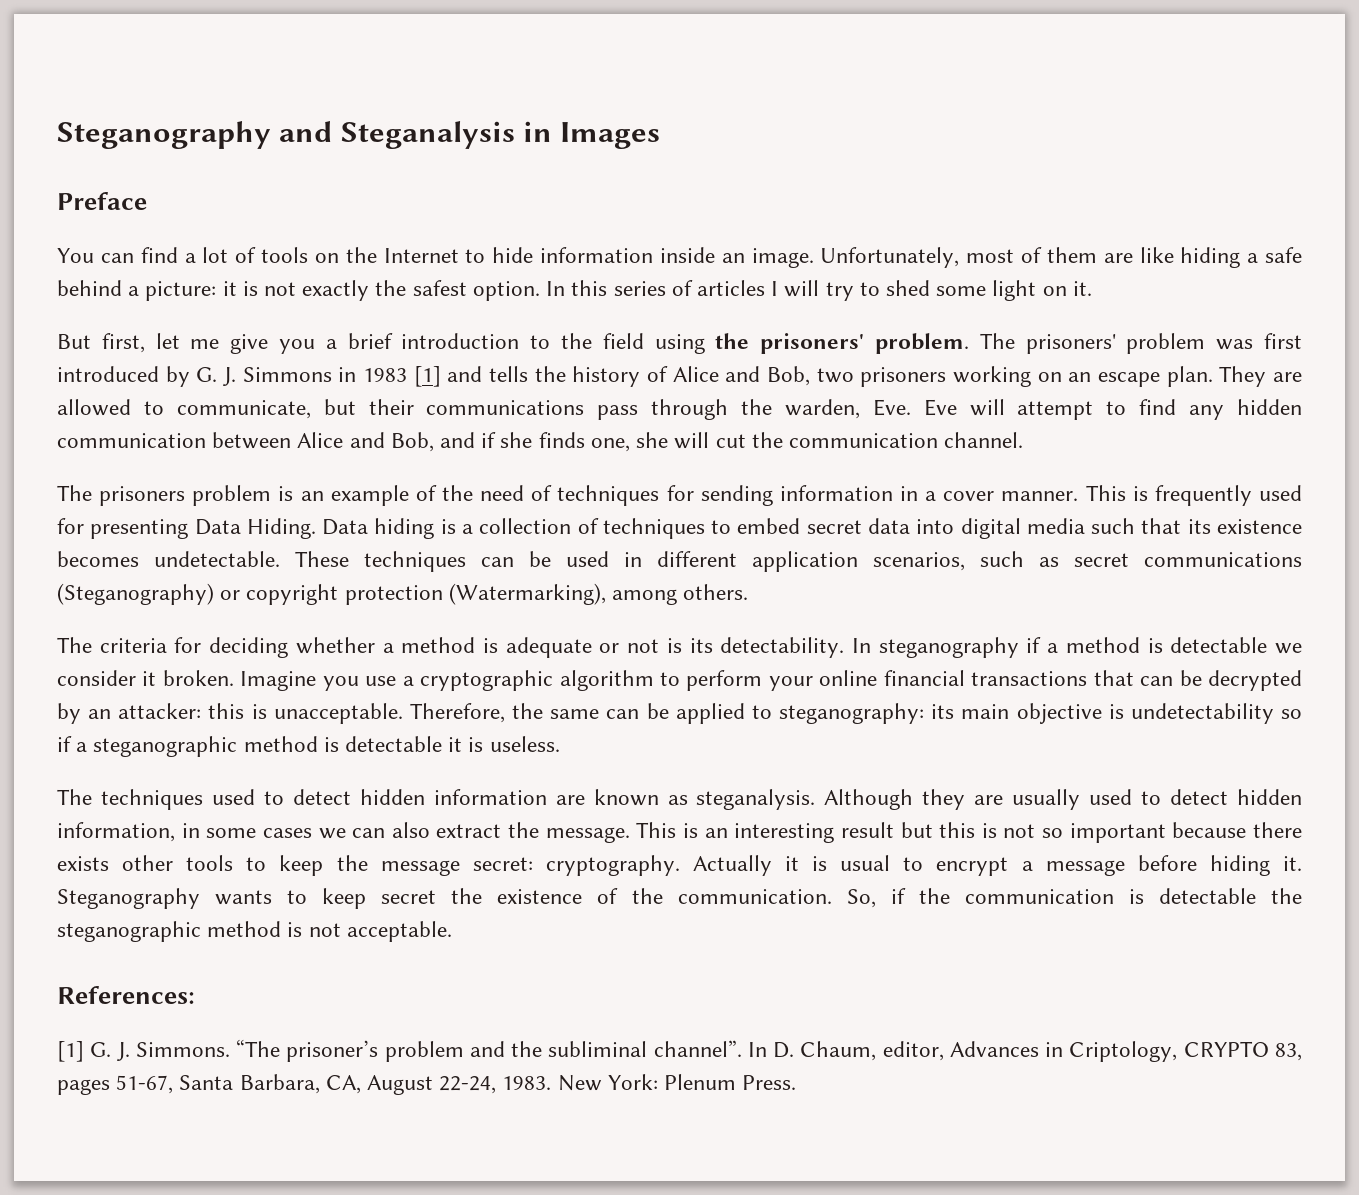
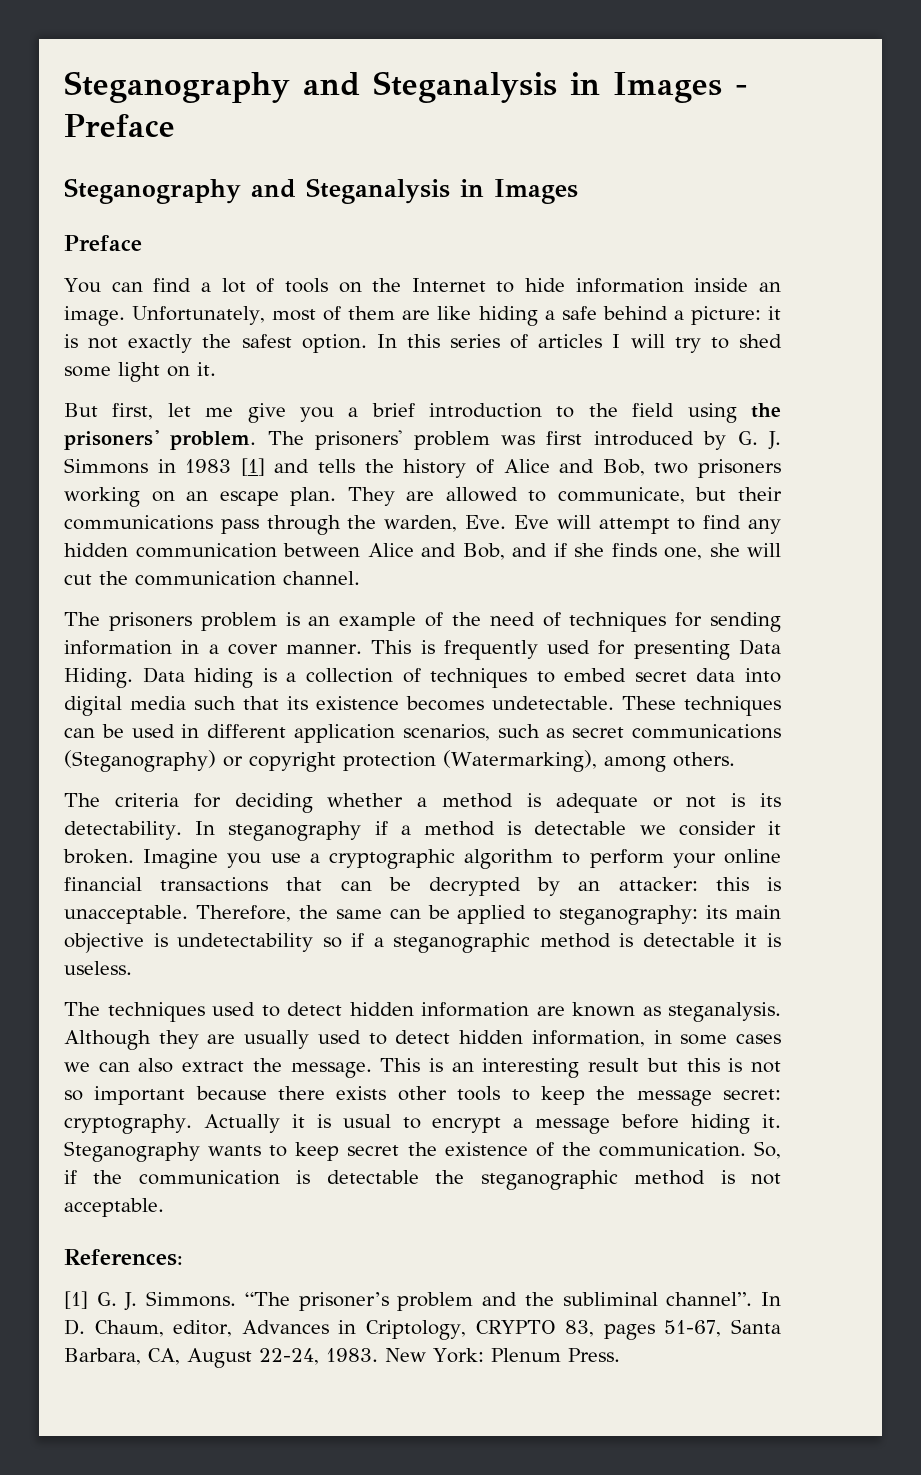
[57,121,661,149] Steganography and Steganalysis in Images -> [64,71,748,103] [64,114,175,137] [64,178,578,204] Steganography and Steganalysis in Images - Preface // Steganography and Steganalysis in Images

